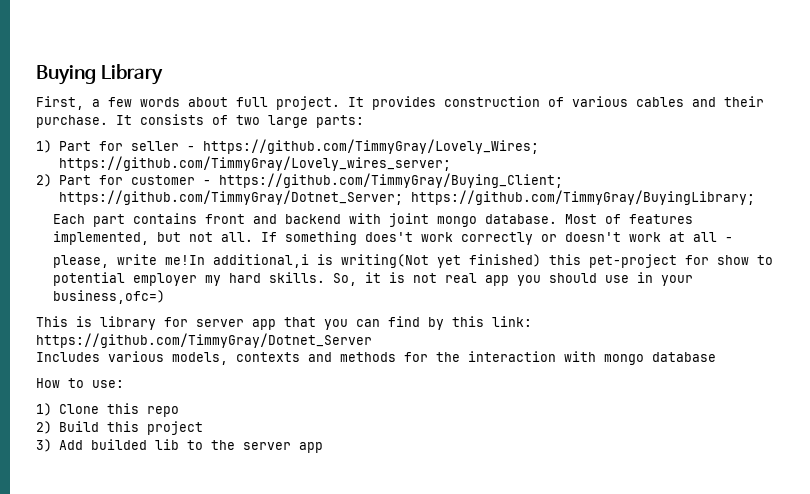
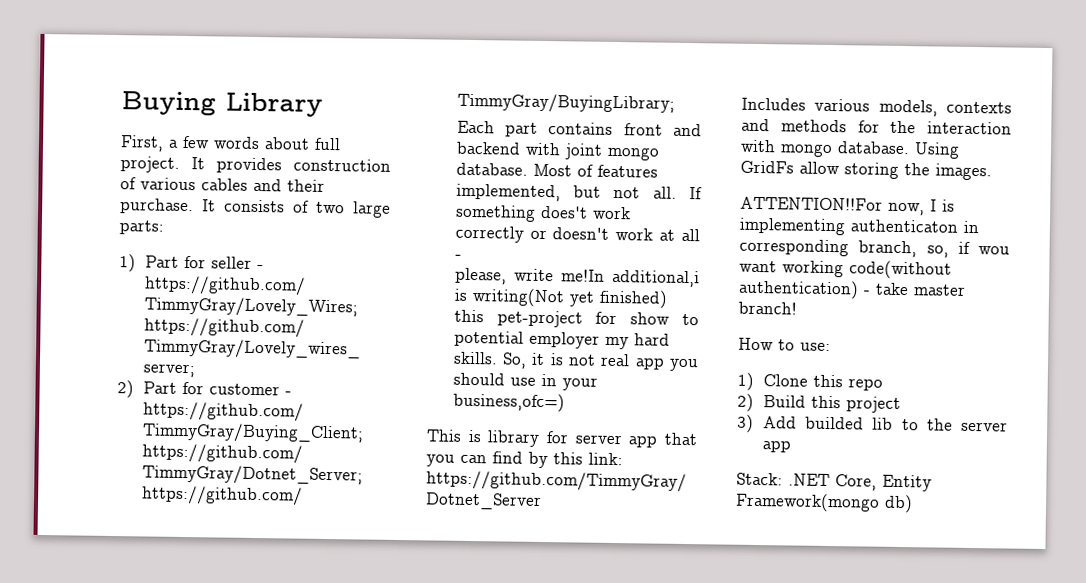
[652,352,716,362] database -> [837,141,960,159] [740,160,992,181] [740,196,955,216] [739,217,980,236] [739,238,1010,258] [739,260,952,280] [738,279,966,300] [738,301,797,315] database. Using GridFs allow storing the images. // ATTENTION!!For now, I is implementing authenticaton in corresponding branch, so, if wou want working code(without authentication) - take master branch!
(323, 447) none -> [736,472,932,492] [735,492,913,514] // Stack: .NET Core, Entity Framework(mongo db)

